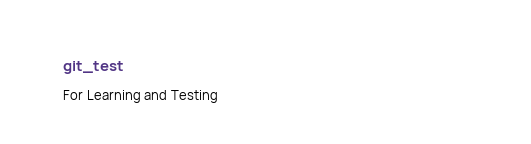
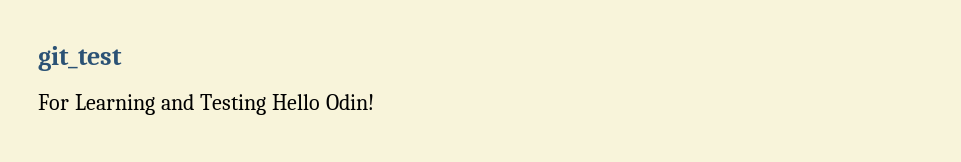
(218, 96) none -> [271,94,374,110] Hello Odin!

